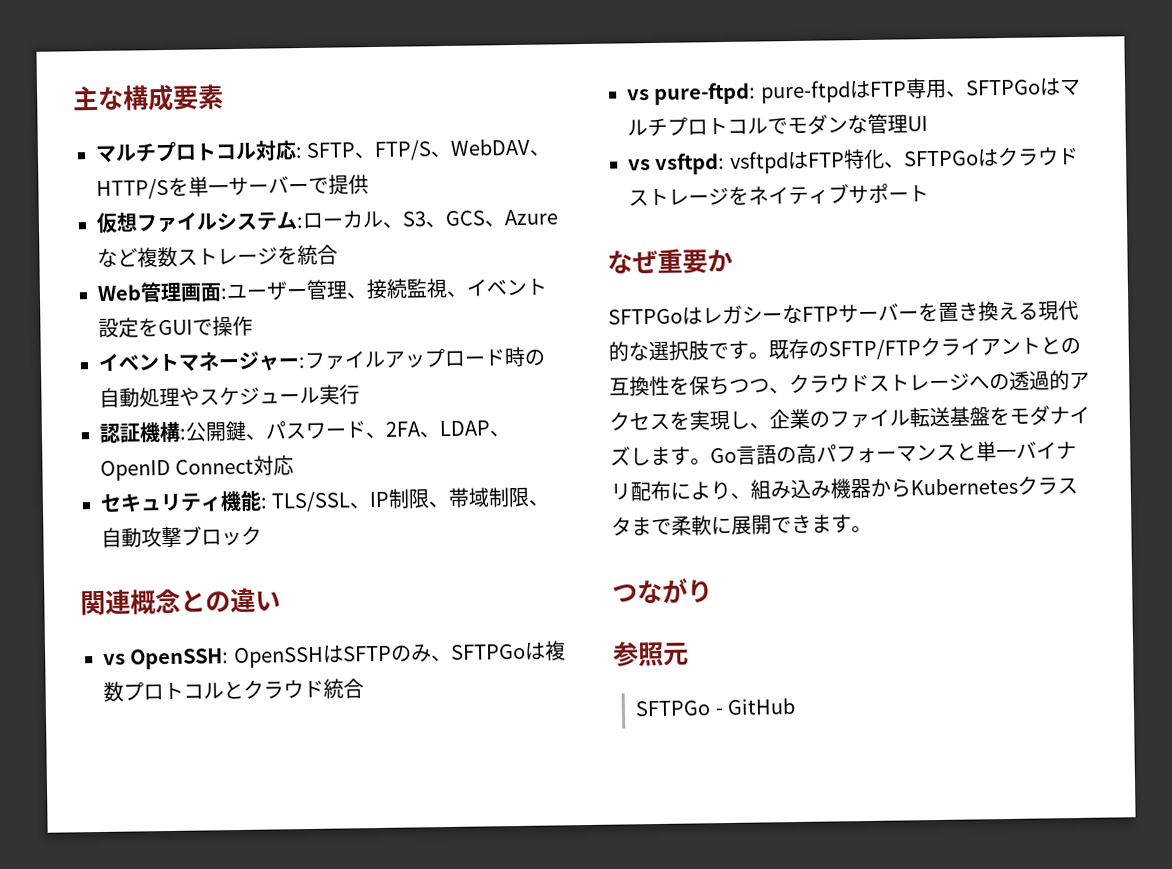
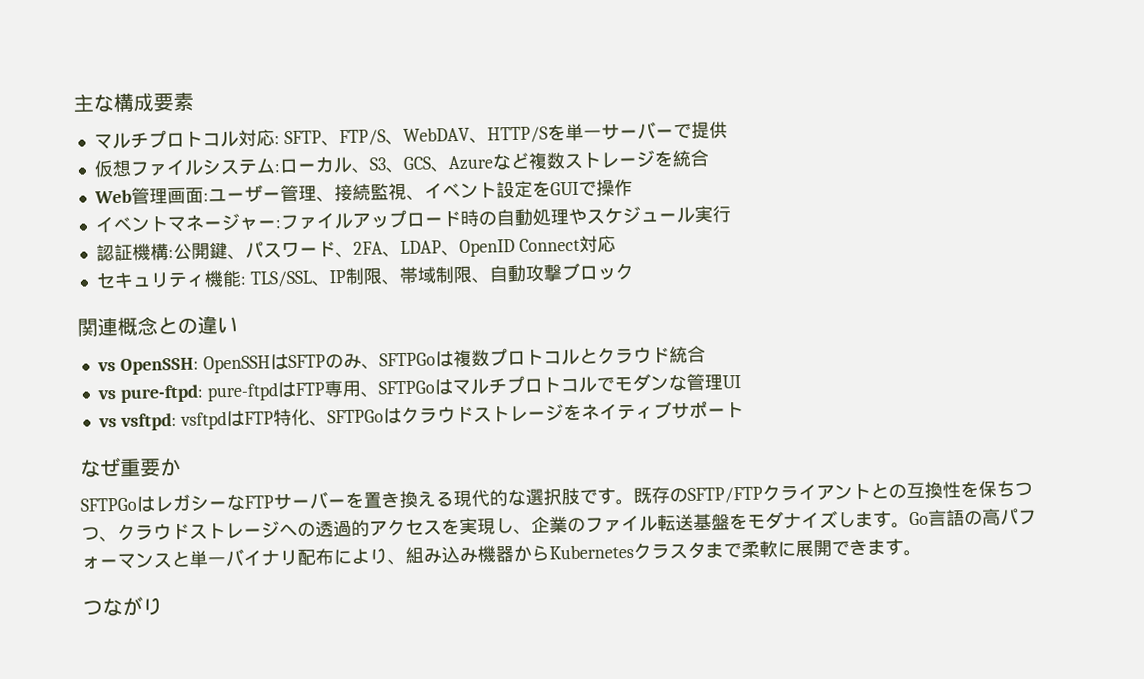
[612,641,689,667] [635,698,797,717] // 参照元 // SFTPGo - GitHub -> (163, 606) none

